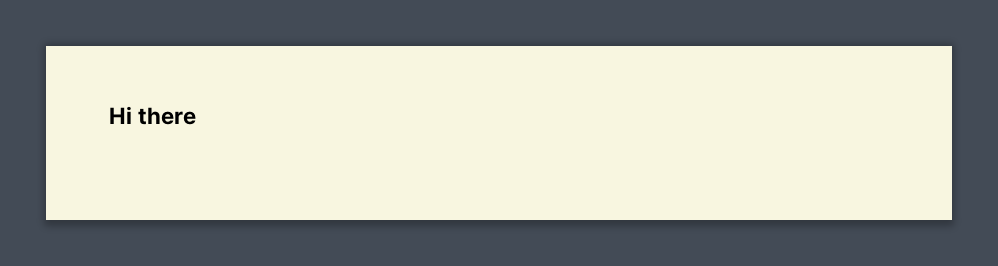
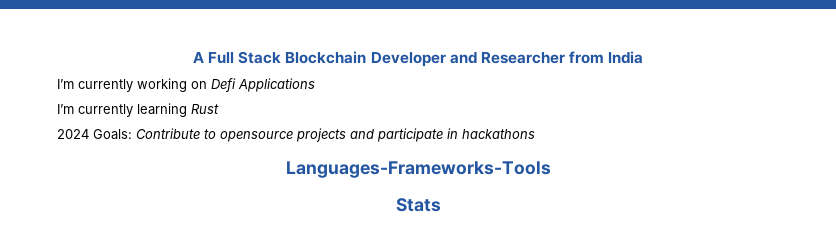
[109,106,197,125] Hi there -> [192,51,644,67] [57,78,315,92] [57,103,219,117] [57,128,535,142] [285,161,551,178] [395,198,441,212] A Full Stack Blockchain Developer and Researcher from India // I’m currently working on Defi Applications // I’m currently learning Rust // 2024 Goals: Contribute to opensource projects and participate in hackathons // Languages-Frameworks-Tools // Stats

